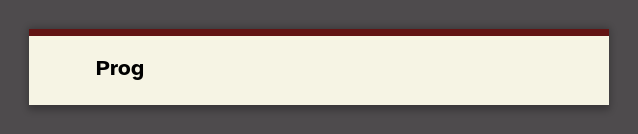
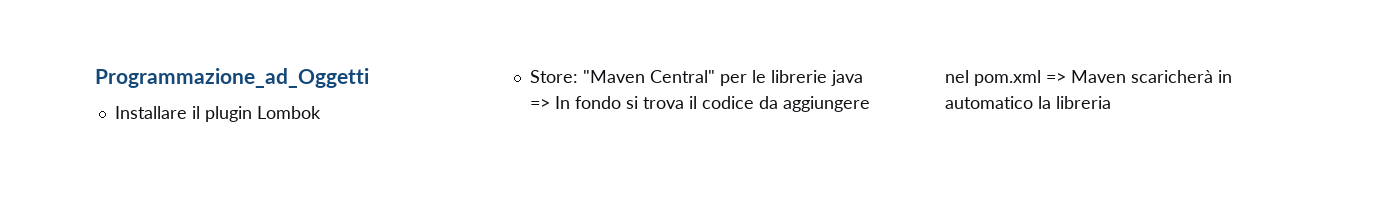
[96,61,144,80] Prog -> [95,68,369,88] [114,106,321,122] [529,70,863,86] [529,96,870,112] [944,70,1232,86] [944,96,1111,109] Programmazione_ad_Oggetti // Installare il plugin Lombok // Store: "Maven Central" per le librerie java => In fondo si trova il codice da aggiungere nel pom.xml => Maven scaricherà in automatico la libreria

